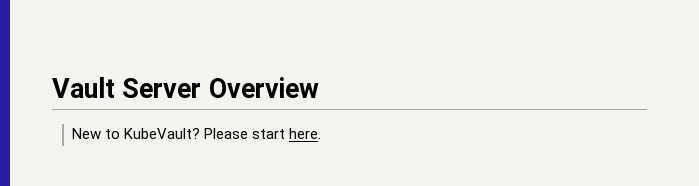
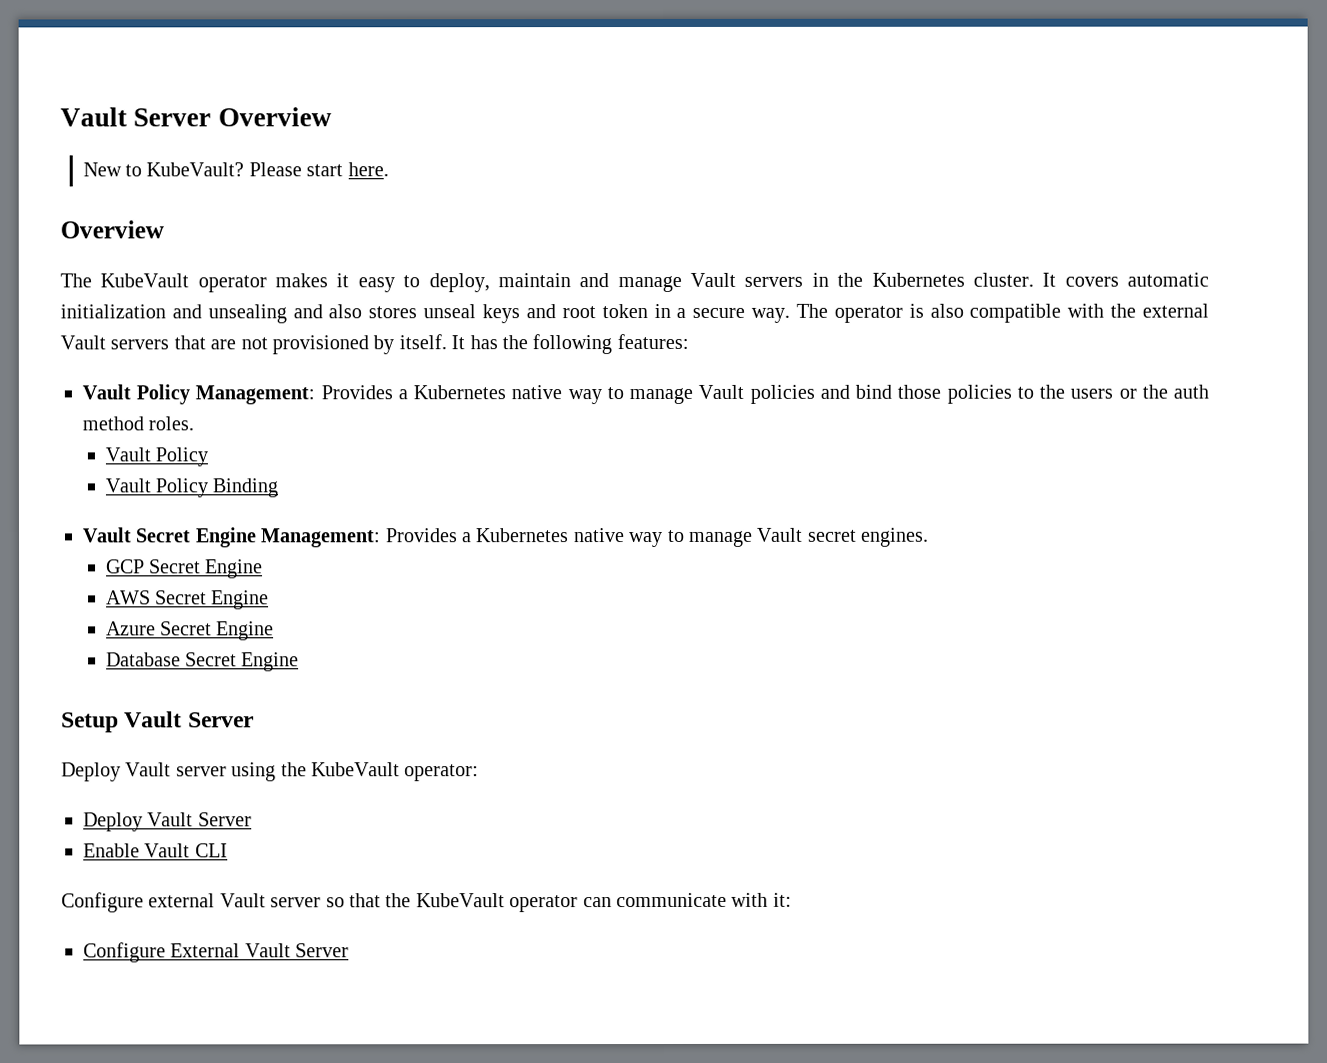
(322, 133) none -> [60,220,164,239] [60,272,1209,293] [60,303,1209,324] [60,333,689,355] [82,384,1209,405] [82,416,195,431] [104,447,208,467] [104,478,279,498] [82,527,930,548] [105,559,264,579] [105,590,270,610] [105,621,275,641] [105,652,300,672] [61,711,254,733] [61,762,480,782] [83,812,252,832] [83,843,228,858] [61,892,792,913] [83,942,350,963] // Overview // The KubeVault operator makes it easy to deploy, maintain and manage Vault servers in the Kubernetes cluster. It covers automatic initialization and unsealing and also stores unseal keys and root token in a secure way. The operator is also compatible with the external Vault servers that are not provisioned by itself. It has the following features: // Vault Policy Management: Provides a Kubernetes native way to manage Vault policies and bind those policies to the users or the auth method roles. // Vault Policy // Vault Policy Binding // Vault Secret Engine Management: Provides a Kubernetes native way to manage Vault secret engines. // GCP Secret Engine // AWS Secret Engine // Azure Secret Engine // Database Secret Engine // Setup Vault Server // Deploy Vault server using the KubeVault operator: // Deploy Vault Server // Enable Vault CLI // Configure external Vault server so that the KubeVault operator can communicate with it: // Configure External Vault Server

